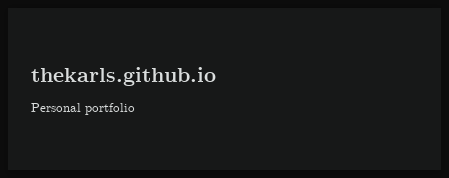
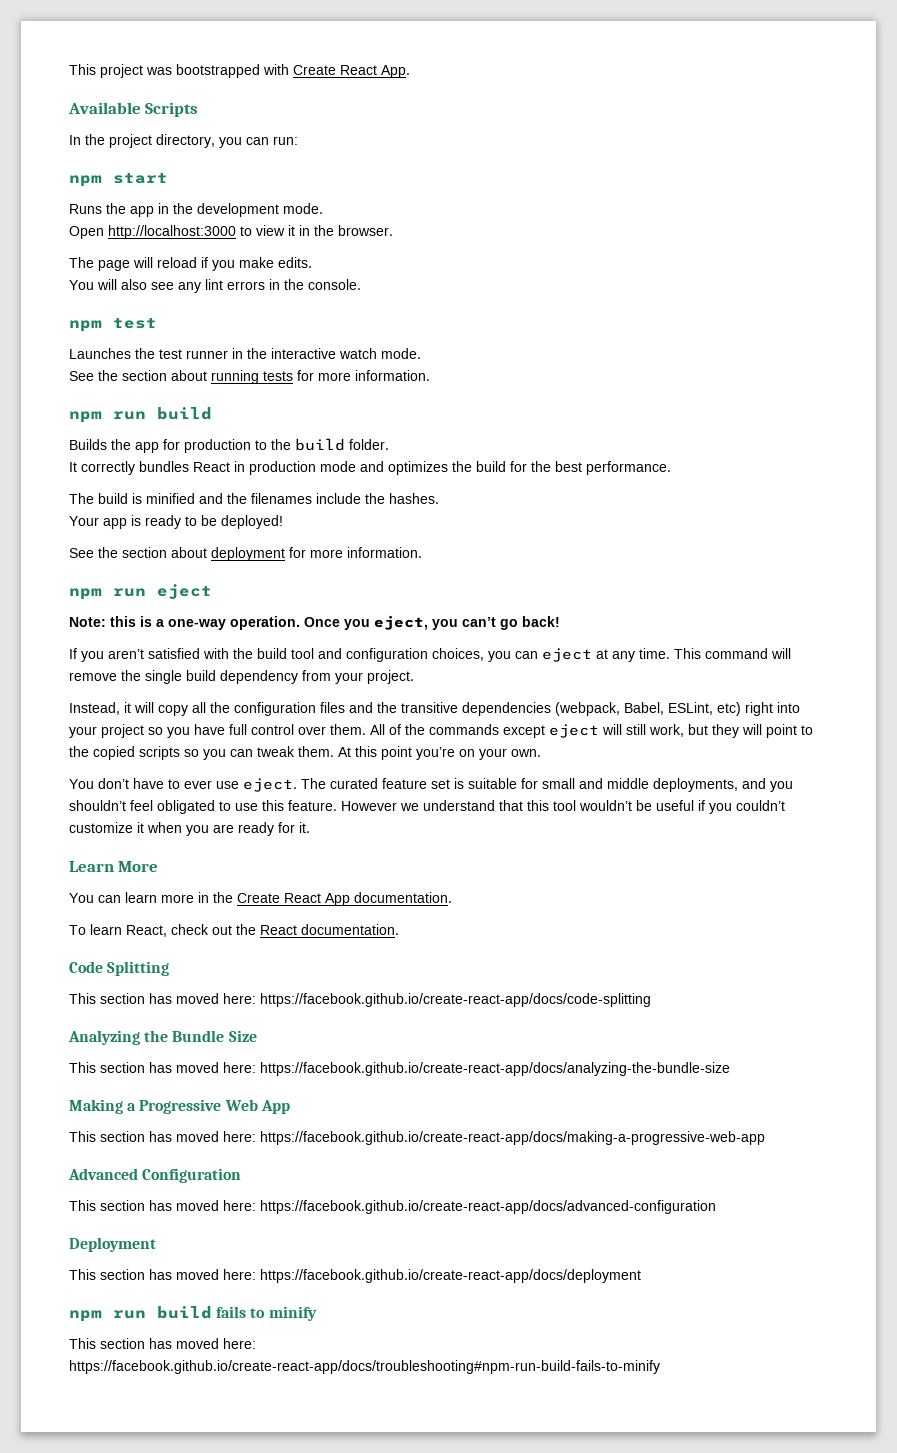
[31,67,216,86] [31,103,135,115] thekarls.github.io // Personal portfolio -> [69,64,410,78] [68,102,199,117] [69,134,298,148] [69,173,168,187] [69,203,323,217] [69,225,393,239] [69,257,312,271] [69,279,361,293] [69,318,157,332] [69,348,421,359] [69,370,430,384] [69,407,212,423] [69,438,389,453] [69,461,671,475] [69,493,439,504] [69,515,283,529] [69,547,422,561] [69,584,212,600] [69,615,560,630] [69,648,791,662] [69,670,414,684] [69,702,800,716] [69,724,813,738] [69,746,541,760] [69,778,793,792] [69,800,785,814] [69,822,310,836] [69,861,159,872] [69,892,452,906] [69,924,399,937] [69,961,170,976] [69,993,651,1007] [68,1030,257,1045] [69,1062,730,1076] [69,1099,290,1114] [69,1131,765,1145] [68,1168,242,1183] [69,1200,716,1214] [69,1237,156,1252] [69,1269,641,1283] [69,1306,317,1322] [69,1338,256,1349] [69,1360,660,1374] This project was bootstrapped with Create React App. // Available Scripts // In the project directory, you can run: // npm start // Runs the app in the development mode. // Open http://localhost:3000 to view it in the browser. // The page will reload if you make edits. // You will also see any lint errors in the console. // npm test // Launches the test runner in the interactive watch mode. // See the section about running tests for more information. // npm run build // Builds the app for production to the build folder. // It correctly bundles React in production mode and optimizes the build for the best performance. // The build is minified and the filenames include the hashes. // Your app is ready to be deployed! // See the section about deployment for more information. // npm run eject // Note: this is a one-way operation. Once you eject, you can’t go back! // If you aren’t satisfied with the build tool and configuration choices, you can eject at any time. This command will remove the single build dependency from your project. // Instead, it will copy all the configuration files and the transitive dependencies (webpack, Babel, ESLint, etc) right into your project so you have full control over them. All of the commands except eject will still work, but they will point to the copied scripts so you can tweak them. At this point you’re on your own. // You don’t have to ever use eject. The curated feature set is suitable for small and middle deployments, and you shouldn’t feel obligated to use this feature. However we understand that this tool wouldn’t be useful if you couldn’t customize it when you are ready for it. // Learn More // You can learn more in the Create React App documentation. // To learn React, check out the React documentation. // Code Splitting // This section has moved here: https://facebook.github.io/create-react-app/docs/code-splitting // Analyzing the Bundle Size // This section has moved here: https://facebook.github.io/create-react-app/docs/analyzing-the-bundle-size // Making a Progressive Web App // This section has moved here: https://facebook.github.io/create-react-app/docs/making-a-progressive-web-app // Advanced Configuration // This section has moved here: https://facebook.github.io/create-react-app/docs/advanced-configuration // Deployment // This section has moved here: https://facebook.github.io/create-react-app/docs/deployment // npm run build fails to minify // This section has moved here: https://facebook.github.io/create-react-app/docs/troubleshooting#npm-run-build-fails-to-minify

